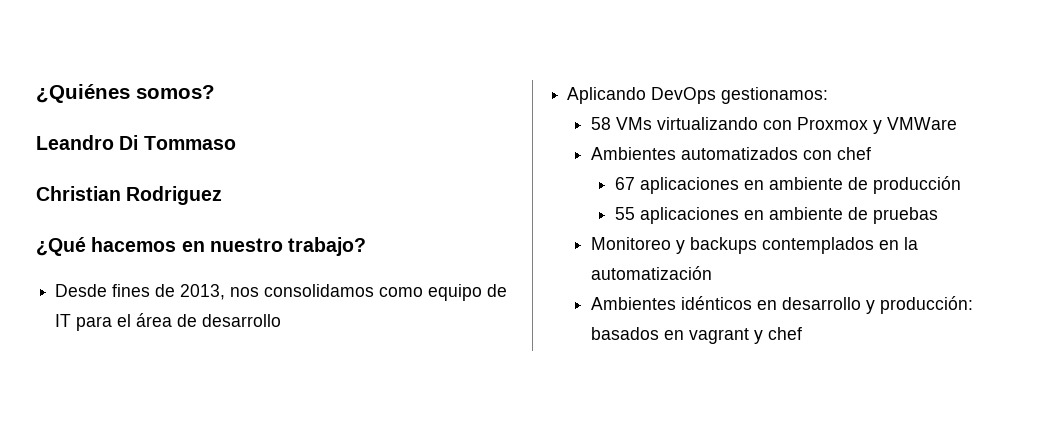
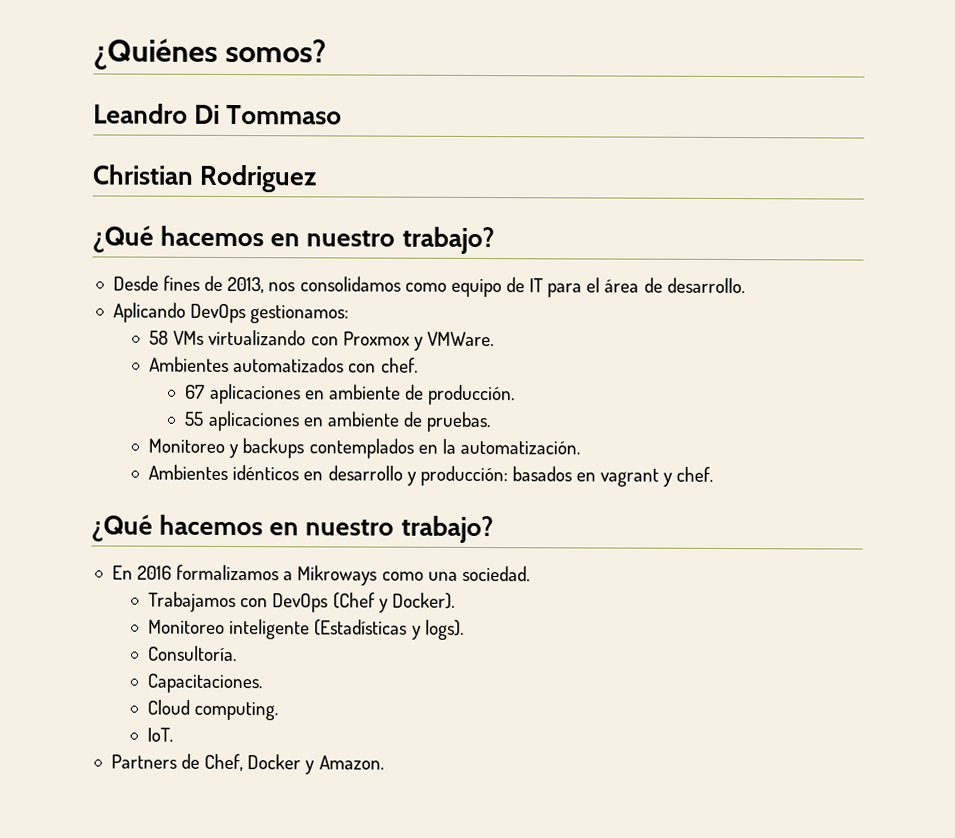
[202,314,282,327] desarrollo -> [666,277,745,294] desarrollo.
[886,117,957,130] VMWare -> [426,331,494,347] VMWare.
[836,147,871,160] chef -> [380,357,418,373] chef.
[872,176,961,194] producción -> [428,384,516,406] producción.
[872,207,938,224] pruebas -> [426,411,492,433] pruebas.
[590,266,712,280] automatización -> [459,440,580,455] automatización.
[767,327,802,340] chef -> [676,466,714,482] [91,514,494,544] [111,564,530,586] [148,591,455,613] [148,619,464,640] [148,645,238,662] [147,673,263,694] [147,699,279,721] [147,727,174,742] [110,753,384,775] chef. // ¿Qué hacemos en nuestro trabajo? // En 2016 formalizamos a Mikroways como una sociedad. // Trabajamos con DevOps (Chef y Docker). // Monitoreo inteligente (Estadísticas y logs). // Consultoría. // Capacitaciones. // Cloud computing. // IoT. // Partners de Chef, Docker y Amazon.

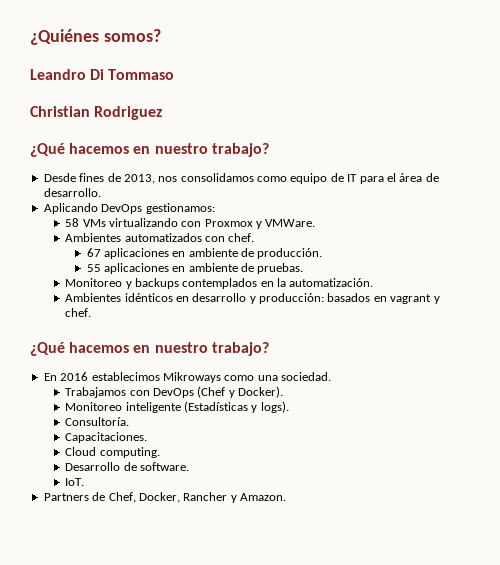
[176,564,294,581] formalizamos a -> [91,372,160,381] establecimos
(279, 711) none -> [65,462,189,471] // Desarrollo de software.
[247,754,302,770] Docker -> [138,492,228,503] Docker, Rancher

